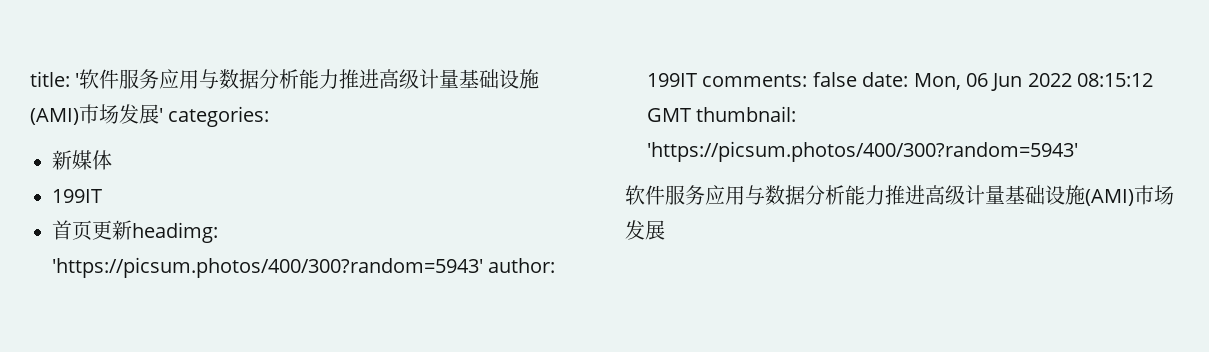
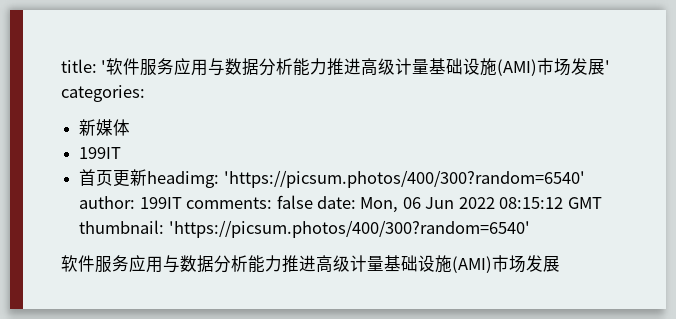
[52,257,483,278] 'https://picsum.photos/400/300?random=5943' -> [223,170,585,188] 'https://picsum.photos/400/300?random=6540'
[647,141,1078,162] 'https://picsum.photos/400/300?random=5943' -> [168,220,530,238] 'https://picsum.photos/400/300?random=6540'

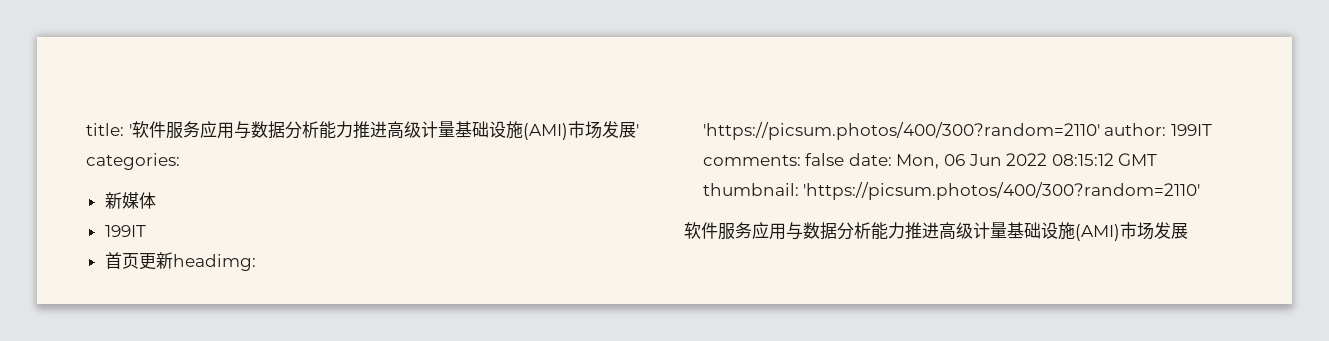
[223,170,585,188] 'https://picsum.photos/400/300?random=6540' -> [702,122,1100,140] 'https://picsum.photos/400/300?random=2110'
[168,220,530,238] 'https://picsum.photos/400/300?random=6540' -> [803,182,1201,200] 'https://picsum.photos/400/300?random=2110'

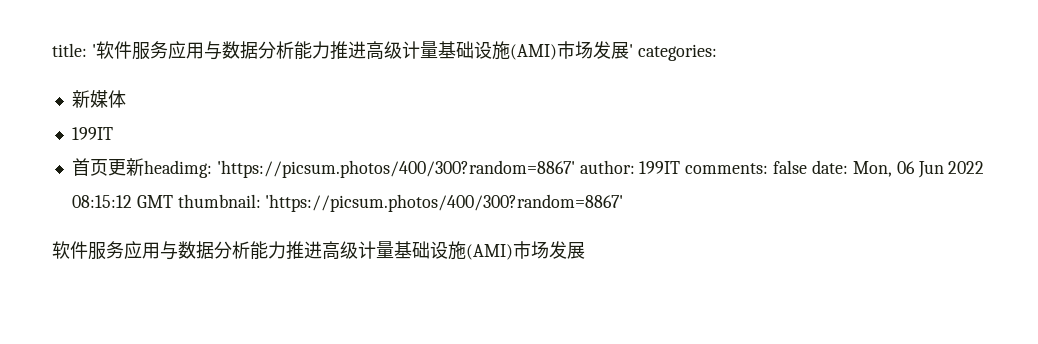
[702,122,1100,140] 'https://picsum.photos/400/300?random=2110' -> [216,160,575,178] 'https://picsum.photos/400/300?random=8867'
[803,182,1201,200] 'https://picsum.photos/400/300?random=2110' -> [265,194,624,212] 'https://picsum.photos/400/300?random=8867'

